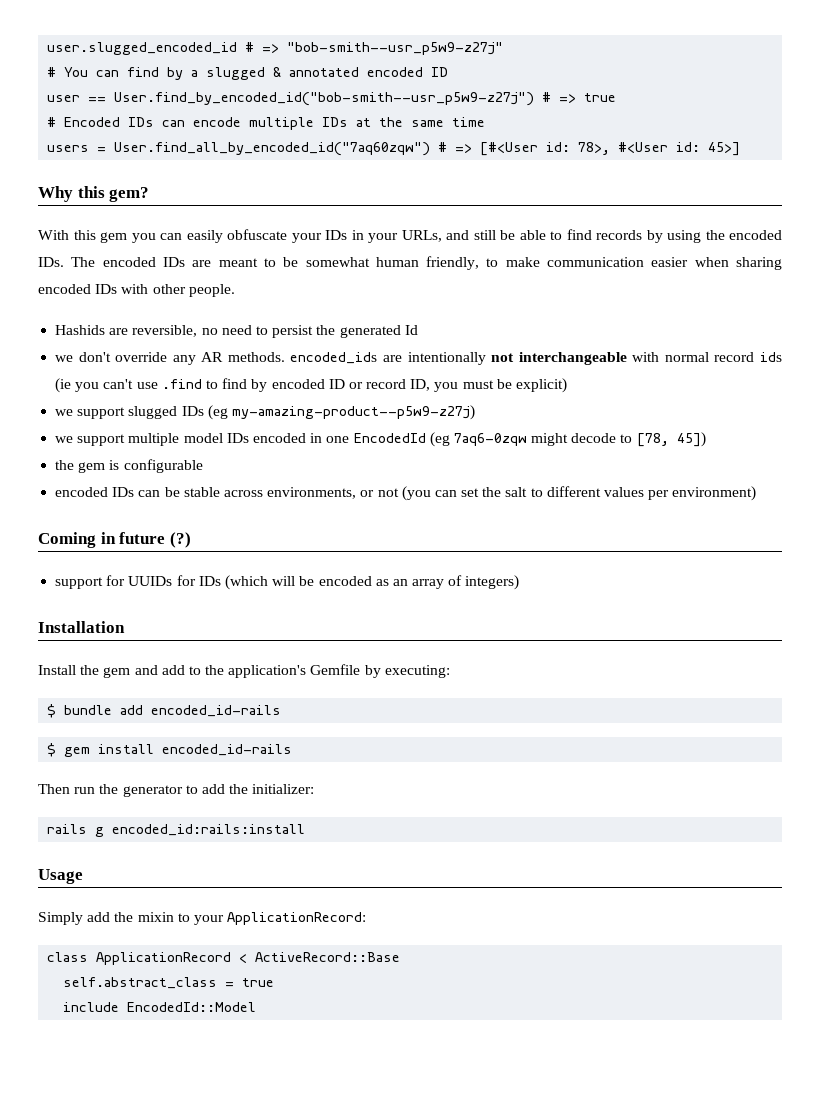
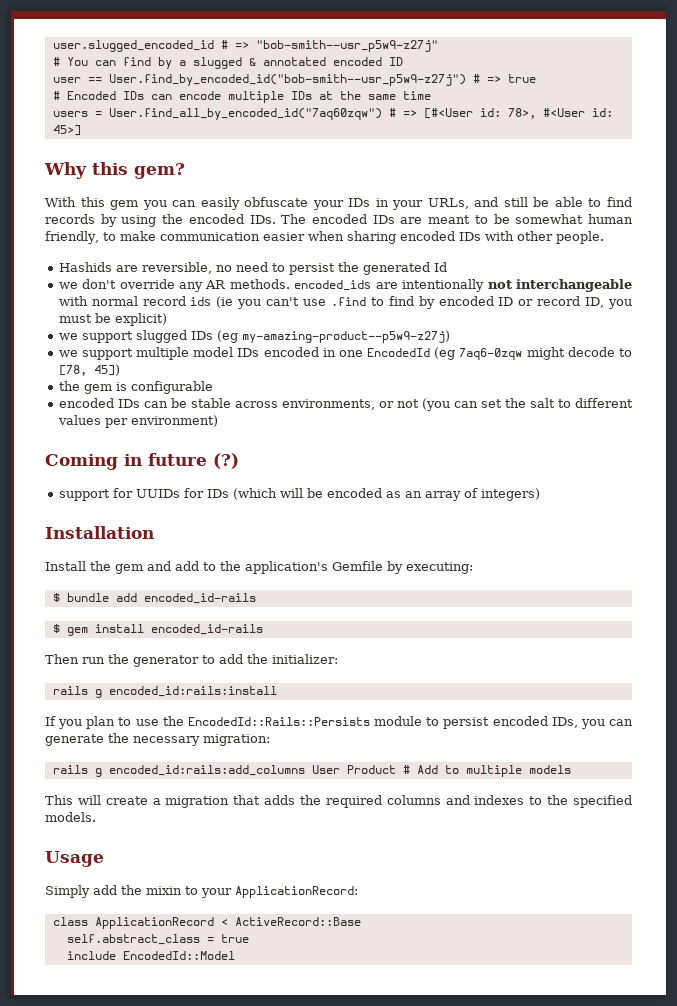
(306, 830) none -> [45,716,633,729] [45,733,270,746] [52,765,571,777] [45,795,632,808] [45,812,96,822] // If you plan to use the EncodedId::Rails::Persists module to persist encoded IDs, you can generate the necessary migration: // rails g encoded_id:rails:add_columns User Product # Add to multiple models // This will create a migration that adds the required columns and indexes to the specified models.

